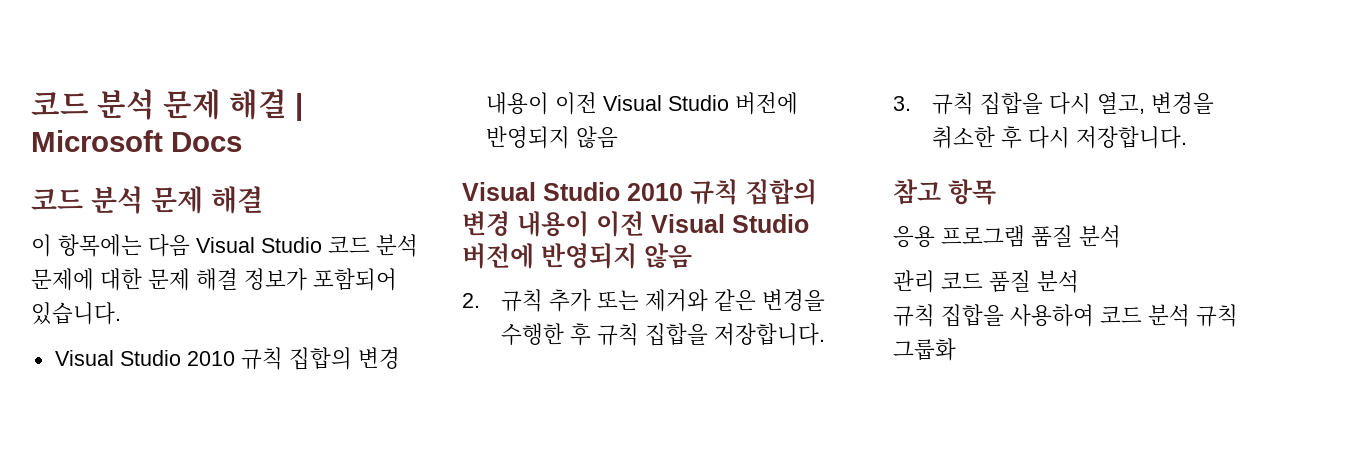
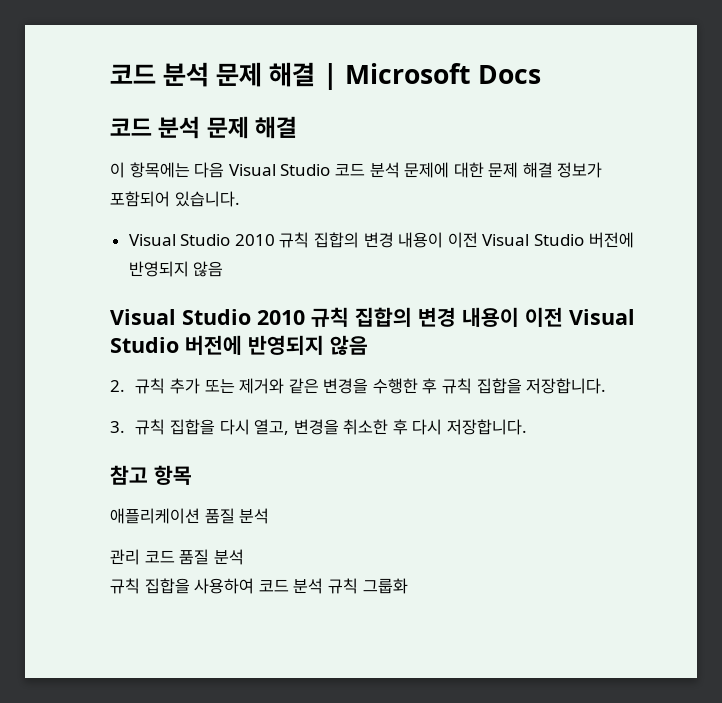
[893,225,1025,248] 응용 프로그램 -> [110,508,200,524] 애플리케이션

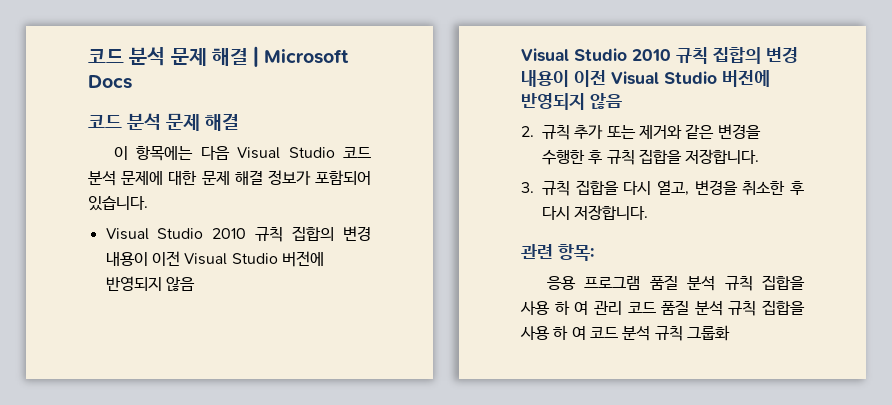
[110,465,192,485] [110,508,270,524] 참고 항목 // 애플리케이션 품질 분석 // -> [521,244,594,261] [547,275,805,291] [520,300,589,315] 관련 항목: // 응용 프로그램 품질 분석 규칙 집합을 사용 하 여
[110,578,255,594] // 규칙 집합을 사용하여 -> [728,300,805,316] [520,325,586,340] 규칙 집합을 사용 하 여

